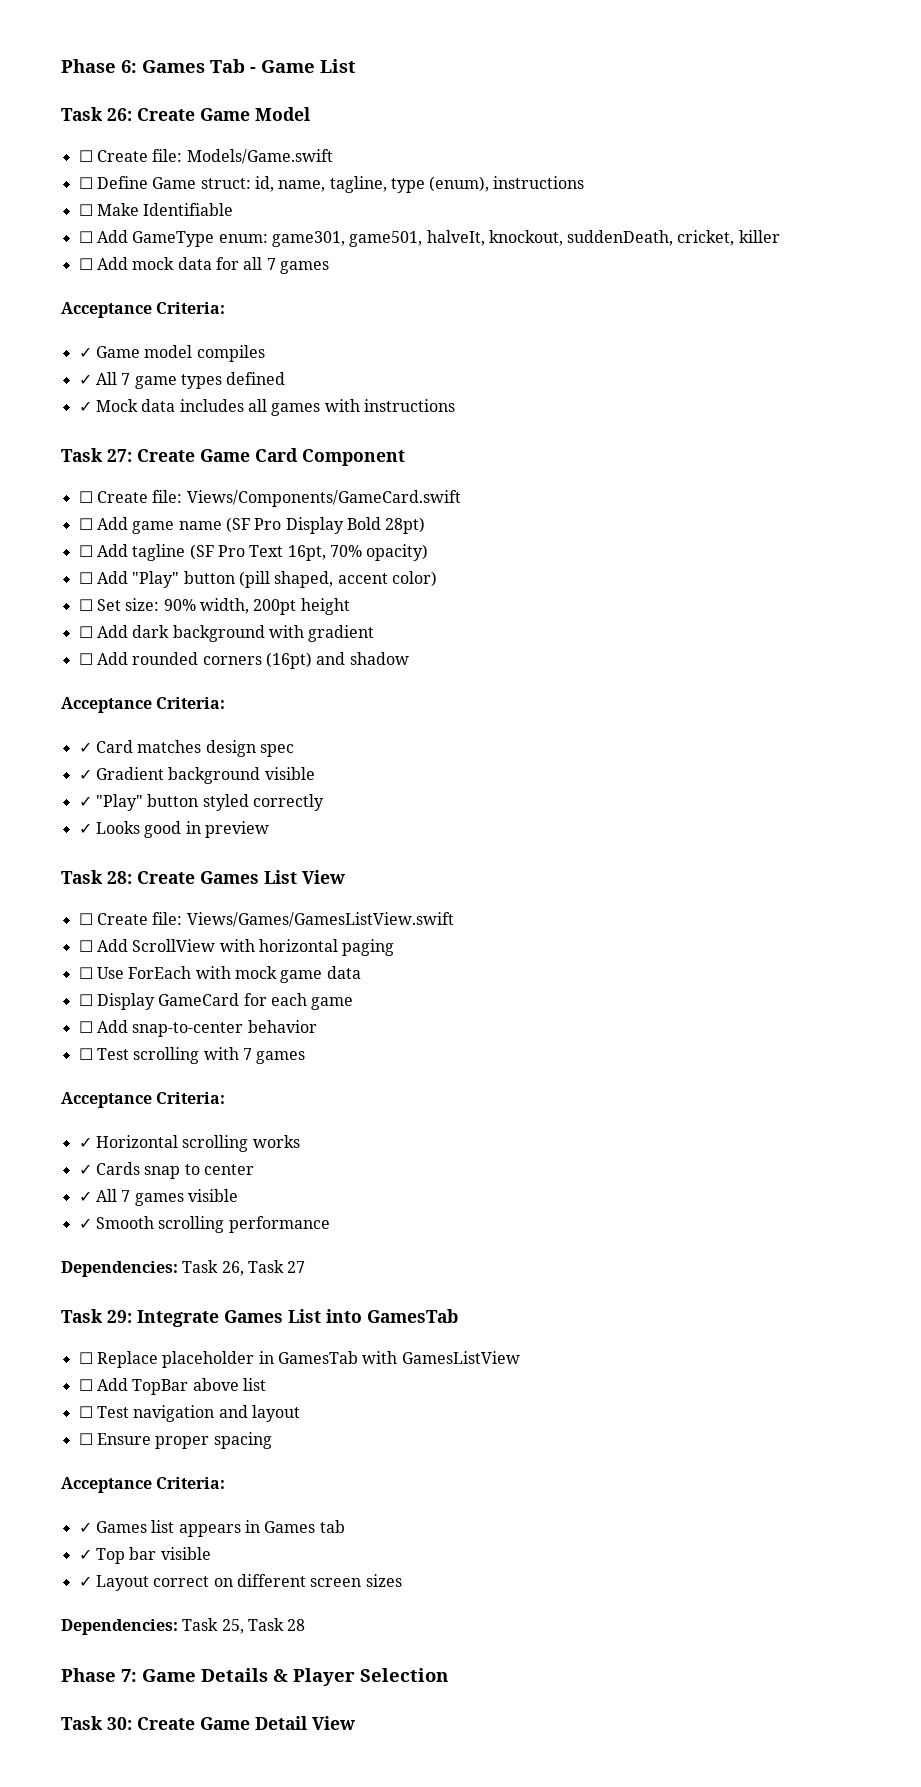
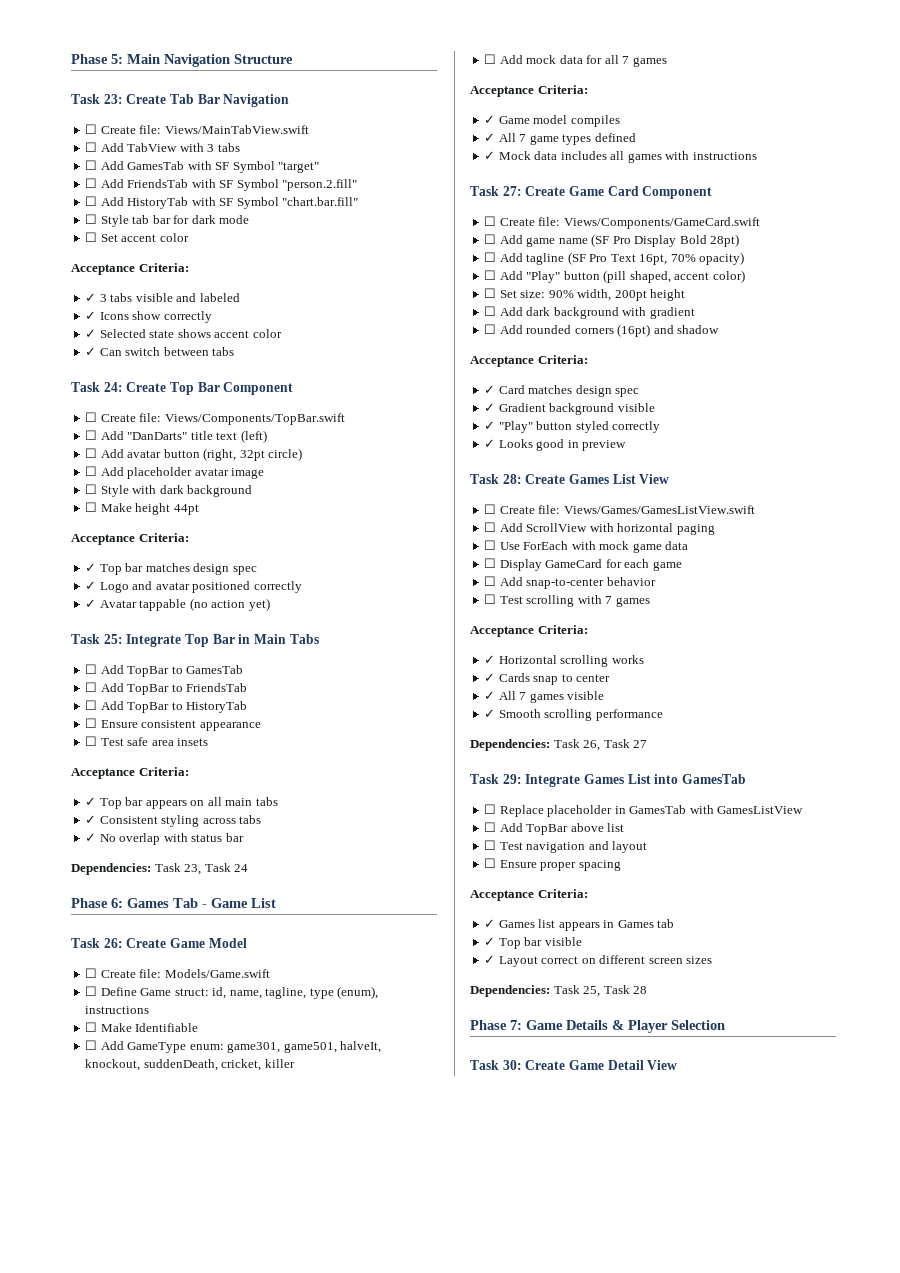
[61,59,116,73] Phase -> [71,54,293,67] [71,94,290,107] [85,124,309,134] [85,142,240,152] [85,160,320,173] [85,178,358,191] [85,196,359,209] [85,214,250,227] [85,232,189,242] [71,263,189,275] [85,293,240,302] [85,311,212,323] [85,329,282,338] [85,347,235,356] [71,382,294,395] [85,412,345,425] [85,430,267,443] [85,448,303,461] [85,466,265,479] [85,484,253,497] [85,502,199,515] [71,533,189,545] [85,563,257,575] [85,581,302,593] [85,598,270,611] [71,634,319,647] [85,664,244,677] [85,682,248,695] [85,700,248,713] [85,718,261,731] [85,736,209,746] [71,767,189,779] [85,797,278,809] [85,815,262,827] [85,833,244,845] [71,863,249,875] [71,898,108,908] Phase 5: Main Navigation Structure // Task 23: Create Tab Bar Navigation // ☐ Create file: Views/MainTabView.swift // ☐ Add TabView with 3 tabs // ☐ Add GamesTab with SF Symbol "target" // ☐ Add FriendsTab with SF Symbol "person.2.fill" // ☐ Add HistoryTab with SF Symbol "chart.bar.fill" // ☐ Style tab bar for dark mode // ☐ Set accent color // Acceptance Criteria: // ✓ 3 tabs visible and labeled // ✓ Icons show correctly // ✓ Selected state shows accent color // ✓ Can switch between tabs // Task 24: Create Top Bar Component // ☐ Create file: Views/Components/TopBar.swift // ☐ Add "DanDarts" title text (left) // ☐ Add avatar button (right, 32pt circle) // ☐ Add placeholder avatar image // ☐ Style with dark background // ☐ Make height 44pt // Acceptance Criteria: // ✓ Top bar matches design spec // ✓ Logo and avatar positioned correctly // ✓ Avatar tappable (no action yet) // Task 25: Integrate Top Bar in Main Tabs // ☐ Add TopBar to GamesTab // ☐ Add TopBar to FriendsTab // ☐ Add TopBar to HistoryTab // ☐ Ensure consistent appearance // ☐ Test safe area insets // Acceptance Criteria: // ✓ Top bar appears on all main tabs // ✓ Consistent styling across tabs // ✓ No overlap with status bar // Dependencies: Task 23, Task 24 // Phase

